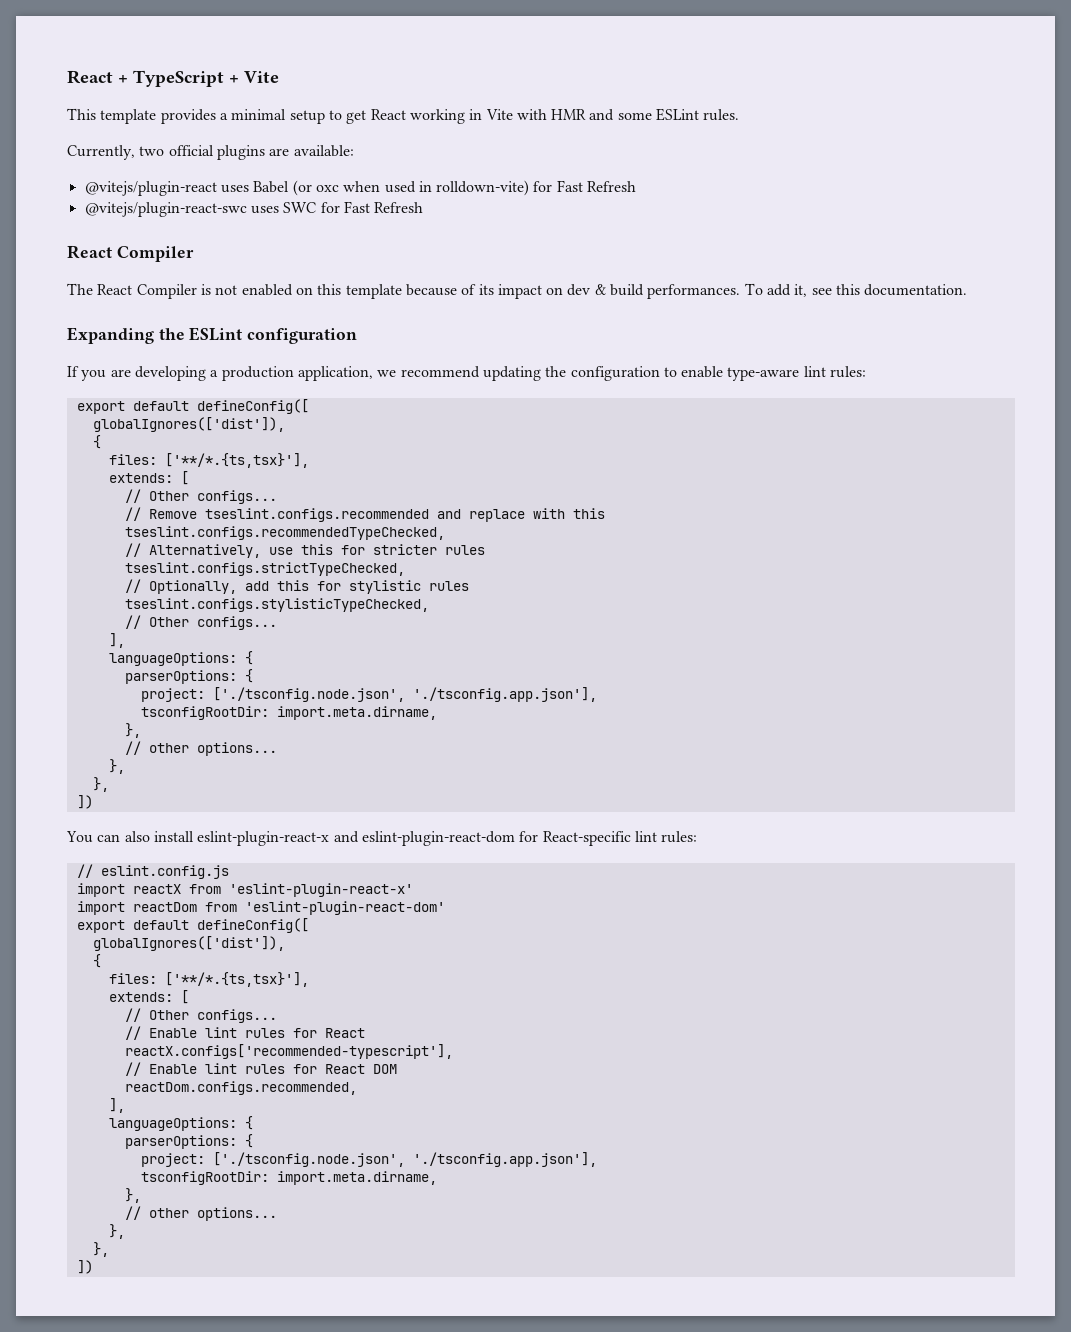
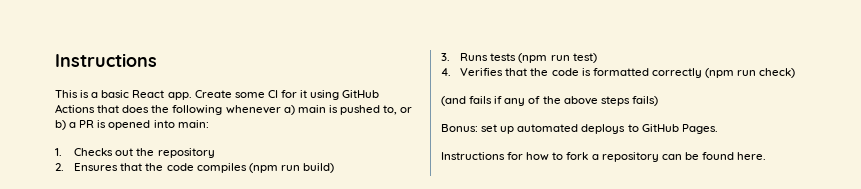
[67,70,279,87] [67,108,740,124] [67,145,354,160] [84,180,637,196] [84,201,424,217] [67,245,194,262] [67,283,968,299] [67,327,358,344] [67,366,867,381] [76,399,309,414] [92,417,285,432] [92,435,101,449] [108,453,309,468] [108,471,189,485] [124,489,277,504] [124,507,605,522] [124,526,445,540] [124,543,485,558] [124,562,405,576] [124,579,469,594] [124,598,429,612] [124,615,277,630] [108,633,125,648] [108,651,253,666] [124,669,253,684] [140,687,597,702] [140,706,437,720] [124,723,141,738] [124,741,277,756] [108,759,125,774] [92,777,109,792] [76,795,93,809] [66,831,698,846] [76,864,229,879] [76,883,413,897] [76,901,445,915] [76,918,309,933] [92,936,285,951] [92,954,101,968] [108,972,309,987] [108,990,189,1004] [124,1008,277,1023] [124,1026,365,1040] [124,1044,453,1059] [124,1062,397,1076] [124,1081,357,1095] [108,1098,125,1113] [108,1116,253,1131] [124,1134,253,1149] [140,1152,597,1167] [140,1171,437,1185] [124,1188,141,1203] [124,1206,277,1221] [108,1224,125,1239] [92,1242,109,1257] [76,1260,93,1274] React + TypeScript + Vite // This template provides a minimal setup to get React working in Vite with HMR and some ESLint rules. // Currently, two official plugins are available: // @vitejs/plugin-react uses Babel (or oxc when used in rolldown-vite) for Fast Refresh // @vitejs/plugin-react-swc uses SWC for Fast Refresh // React Compiler // The React Compiler is not enabled on this template because of its impact on dev & build performances. To add it, see this documentation. // Expanding the ESLint configuration // If you are developing a production application, we recommend updating the configuration to enable type-aware lint rules: // export default defineConfig([ // globalIgnores(['dist']), // { // files: ['**/*.{ts,tsx}'], // extends: [ // // Other configs... // // Remove tseslint.configs.recommended and replace with this // tseslint.configs.recommendedTypeChecked, // // Alternatively, use this for stricter rules // tseslint.configs.strictTypeChecked, // // Optionally, add this for stylistic rules // tseslint.configs.stylisticTypeChecked, // // Other configs... // ], // languageOptions: { // parserOptions: { // project: ['./tsconfig.node.json', './tsconfig.app.json'], // tsconfigRootDir: import.meta.dirname, // }, // // other options... // }, // }, // ]) // You can also install eslint-plugin-react-x and eslint-plugin-react-dom for React-specific lint rules: // // eslint.config.js // import reactX from 'eslint-plugin-react-x' // import reactDom from 'eslint-plugin-react-dom' // export default defineConfig([ // globalIgnores(['dist']), // { // files: ['**/*.{ts,tsx}'], // extends: [ // // Other configs... // // Enable lint rules for React // reactX.configs['recommended-typescript'], // // Enable lint rules for React DOM // reactDom.configs.recommended, // ], // languageOptions: { // parserOptions: { // project: ['./tsconfig.node.json', './tsconfig.app.json'], // tsconfigRootDir: import.meta.dirname, // }, // // other options... // }, // }, // ]) -> [55,53,157,67] [55,90,380,100] [55,104,413,115] [55,120,209,130] [55,148,215,158] [55,163,334,173] [441,53,597,63] [441,68,796,78] [441,96,658,106] [441,124,718,134] [441,152,767,162] Instructions // This is a basic React app. Create some CI for it using GitHub Actions that does the following whenever a) main is pushed to, or b) a PR is opened into main: // 1. Checks out the repository // 2. Ensures that the code compiles (npm run build) // 3. Runs tests (npm run test) // 4. Verifies that the code is formatted correctly (npm run check) // (and fails if any of the above steps fails) // Bonus: set up automated deploys to GitHub Pages. // Instructions for how to fork a repository can be found here.

